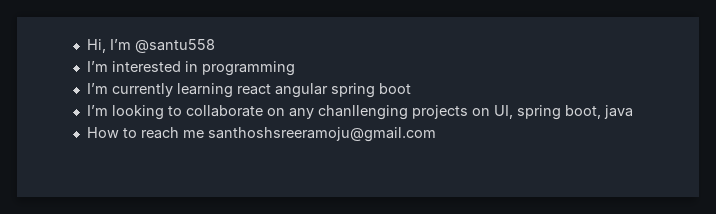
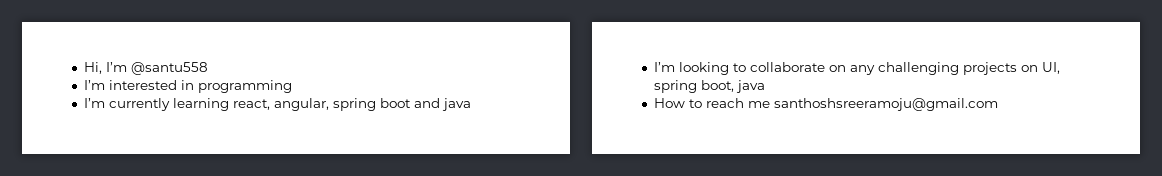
[236,83,328,98] react angular -> [232,98,329,111] react, angular,
(411, 88) none -> [413,98,471,111] and java
[317,105,408,120] chanllenging -> [877,62,959,75] challenging

